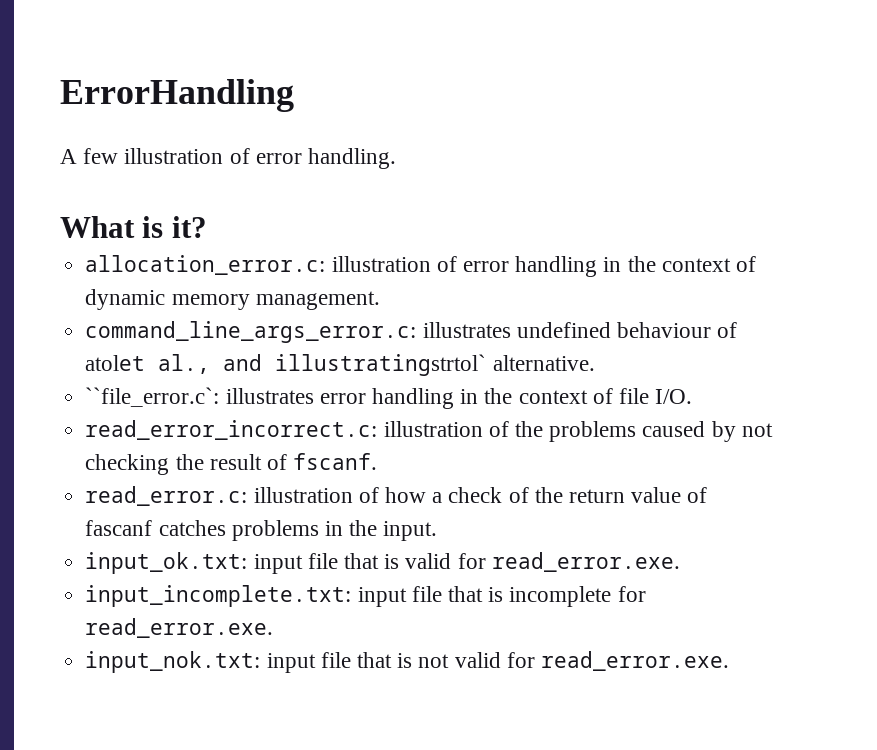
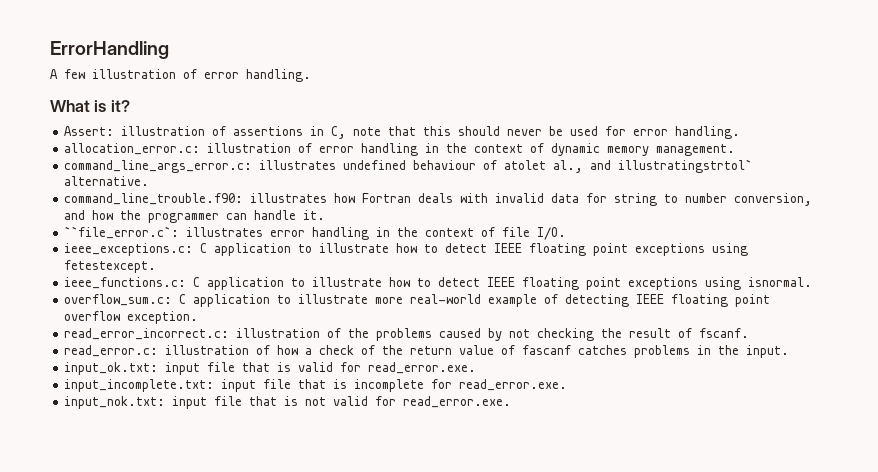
(207, 227) none -> [64,126,741,139] // Assert: illustration of assertions in C, note that this should never be used for error handling.
(595, 363) none -> [64,193,813,206] [64,210,326,223] // command_line_trouble.f90: illustrates how Fortran deals with invalid data for string to number conversion, and how the programmer can handle it.
(693, 396) none -> [64,243,749,256] [64,260,157,273] [64,277,813,290] [64,294,771,307] [64,311,199,324] // ieee_exceptions.c: C application to illustrate how to detect IEEE floating point exceptions using fetestexcept. // ieee_functions.c: C application to illustrate how to detect IEEE floating point exceptions using isnormal. // overflow_sum.c: C application to illustrate more real-world example of detecting IEEE floating point overflow exception.

